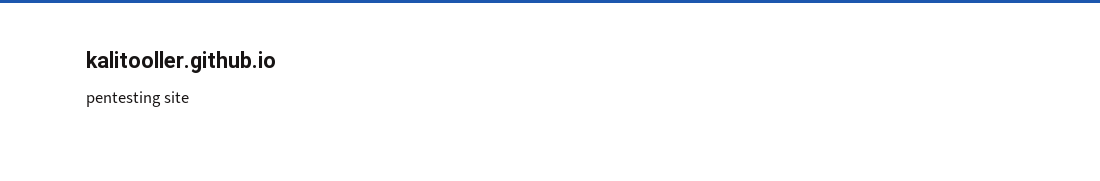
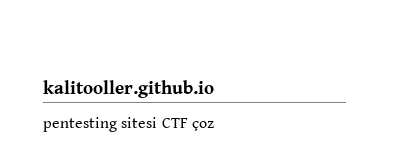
[164,91,190,103] site -> [121,117,214,131] sitesi CTF çoz

